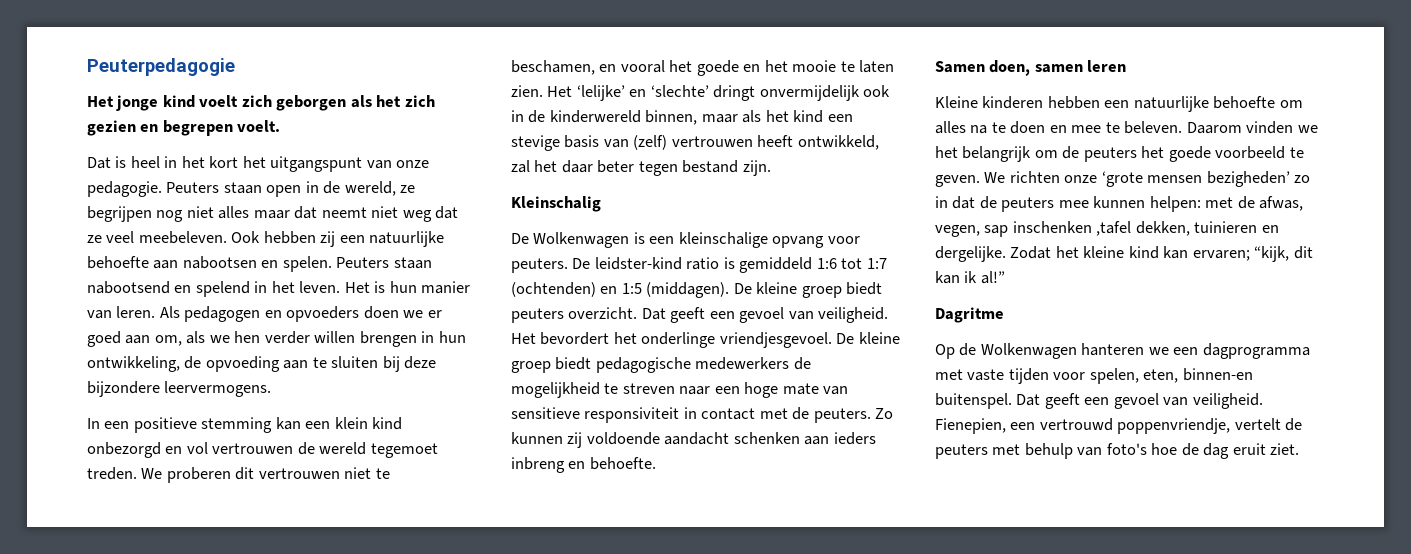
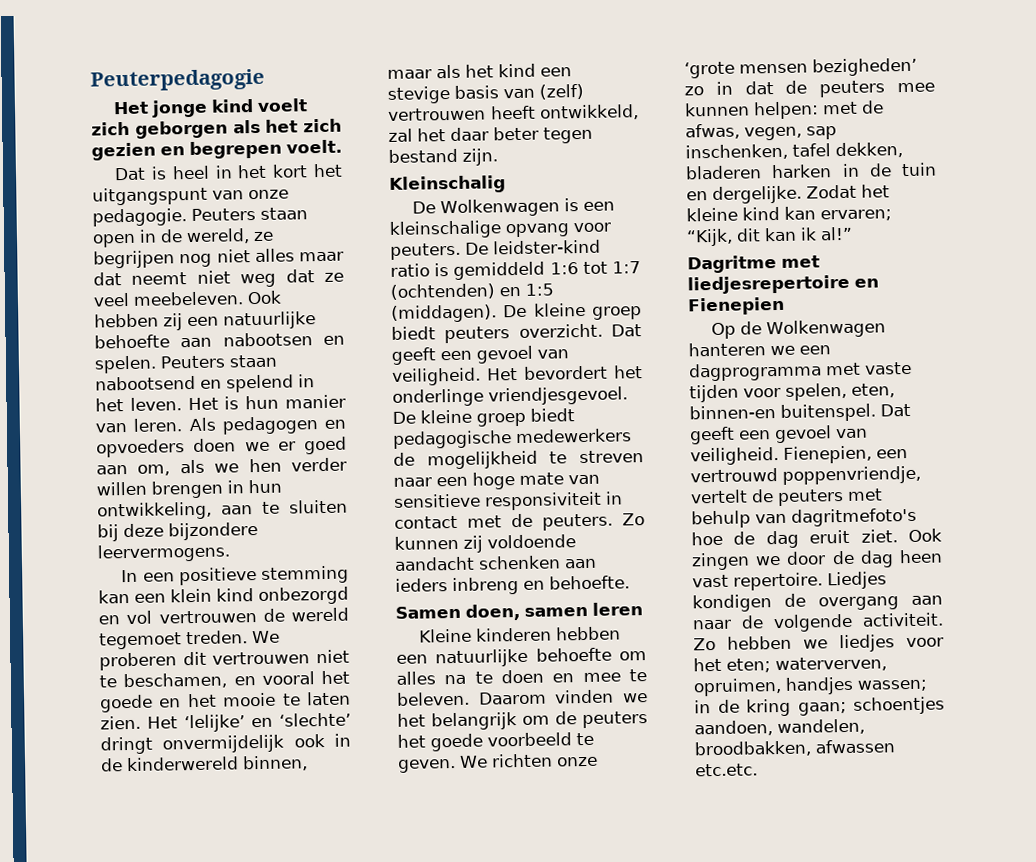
[184,356,280,372] de opvoeding -> (212, 511) none
[1012,221,1258,236] inschenken ,tafel dekken, tuinieren -> [685,142,903,161] [685,162,937,180] inschenken, tafel dekken, bladeren harken in de tuin
[1254,246,1290,262] “kijk, -> [686,228,733,247] “Kijk,
(1004, 315) none -> [781,255,820,268] [687,274,879,295] [687,296,785,316] met liedjesrepertoire en Fienepien
[1106,443,1147,455] foto's -> [791,507,917,527] dagritmefoto's
(1300, 449) none -> [908,528,942,543] [691,549,943,571] [692,571,887,591] [692,593,943,613] [692,612,944,633] [693,634,944,653] [693,656,887,673] [693,676,928,697] [694,696,945,717] [694,718,865,737] [694,739,895,758] [695,763,758,777] Ook zingen we door de dag heen vast repertoire. Liedjes kondigen de overgang aan naar de volgende activiteit. Zo hebben we liedjes voor het eten; waterverven, opruimen, handjes wassen; in de kring gaan; schoentjes aandoen, wandelen, broodbakken, afwassen etc.etc.

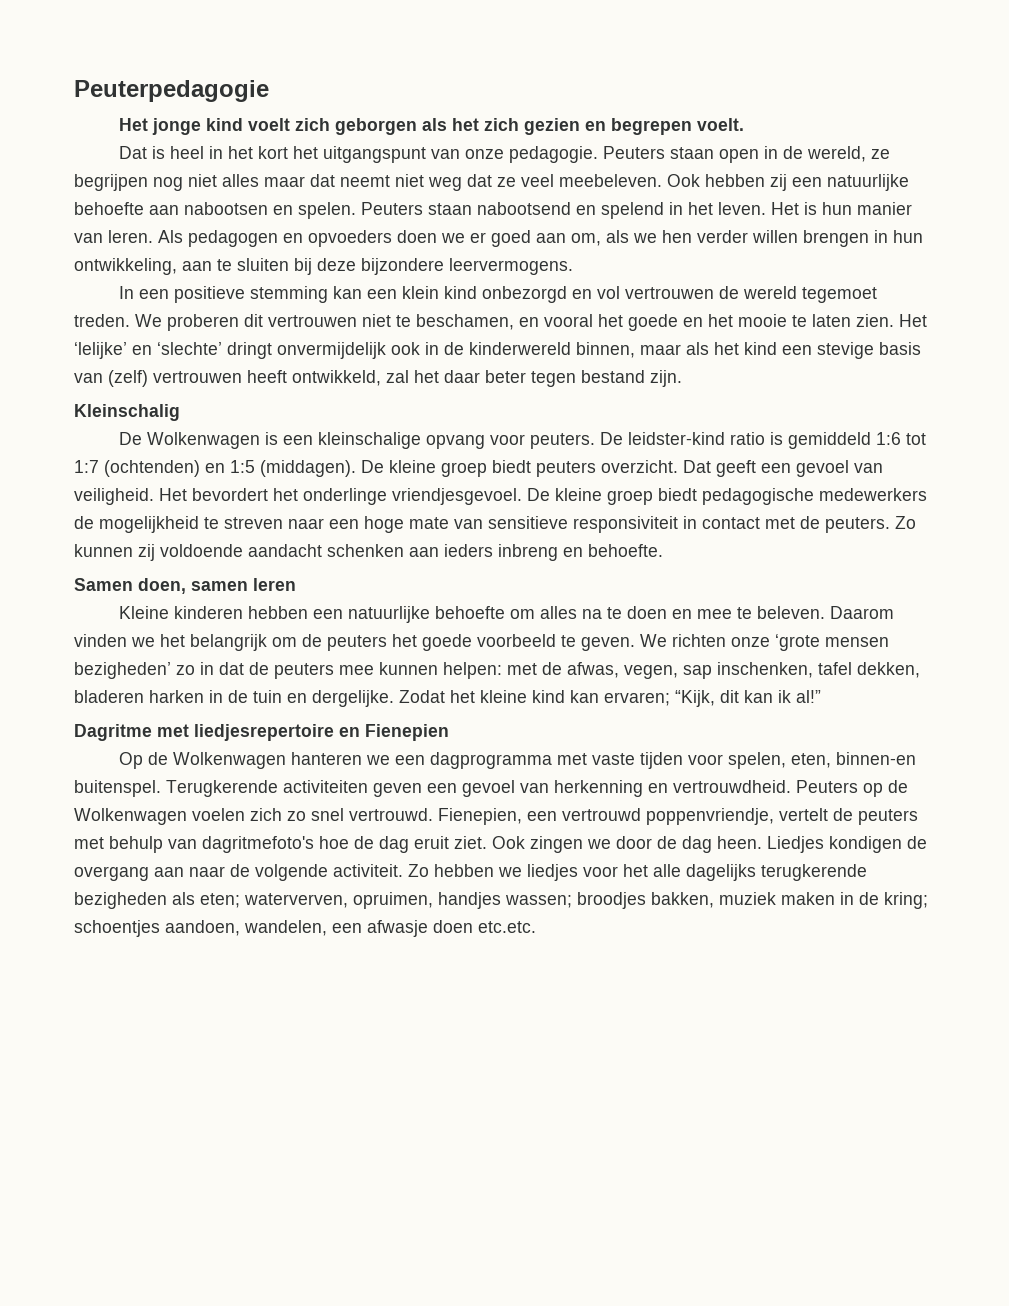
[880,403,911,417] [689,425,868,445] [690,447,779,466] Dat geeft een gevoel van veiligheid. -> [166,780,908,797] [74,808,433,825] Terugkerende activiteiten geven een gevoel van herkenning en vertrouwdheid. Peuters op de Wolkenwagen voelen zich zo snel vertrouwd.
[899,549,943,564] [692,572,823,591] heen vast repertoire. -> [717,836,762,849] heen.
(722, 664) none -> [653,864,867,881] [74,892,195,909] alle dagelijks terugkerende bezigheden als
[694,696,945,717] [694,718,865,737] [694,739,895,758] in de kring gaan; schoentjes aandoen, wandelen, broodbakken, afwassen -> [577,892,928,909] [74,920,473,937] broodjes bakken, muziek maken in de kring; schoentjes aandoen, wandelen, een afwasje doen

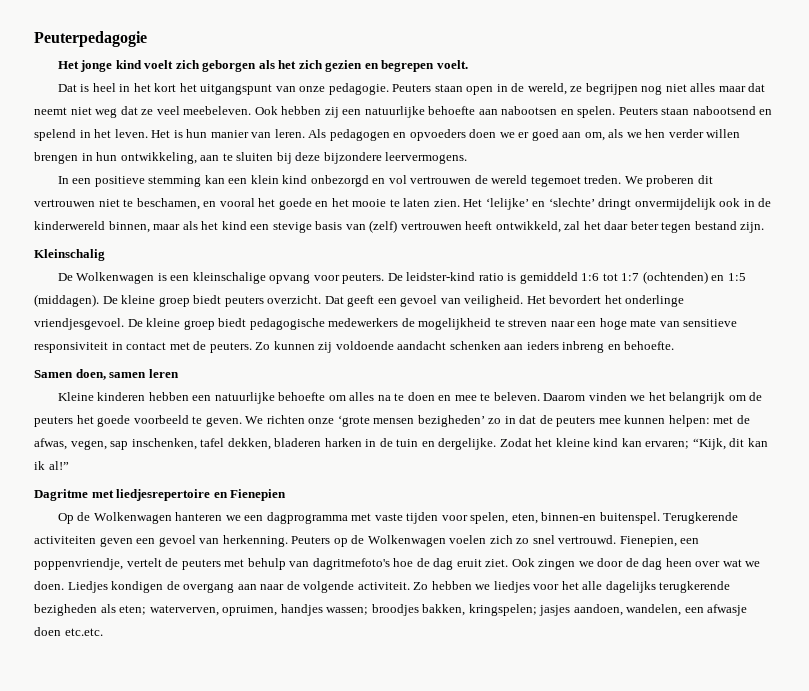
[554,780,791,797] herkenning en vertrouwdheid. -> [222,535,288,547] herkenning.
[562,808,641,821] vertrouwd -> (700, 541) none
[717,836,762,849] heen. -> [665,558,761,567] [34,581,64,590] heen over wat we doen.
[719,892,928,909] [74,920,160,937] muziek maken in de kring; schoentjes -> [468,604,571,616] kringspelen; jasjes

